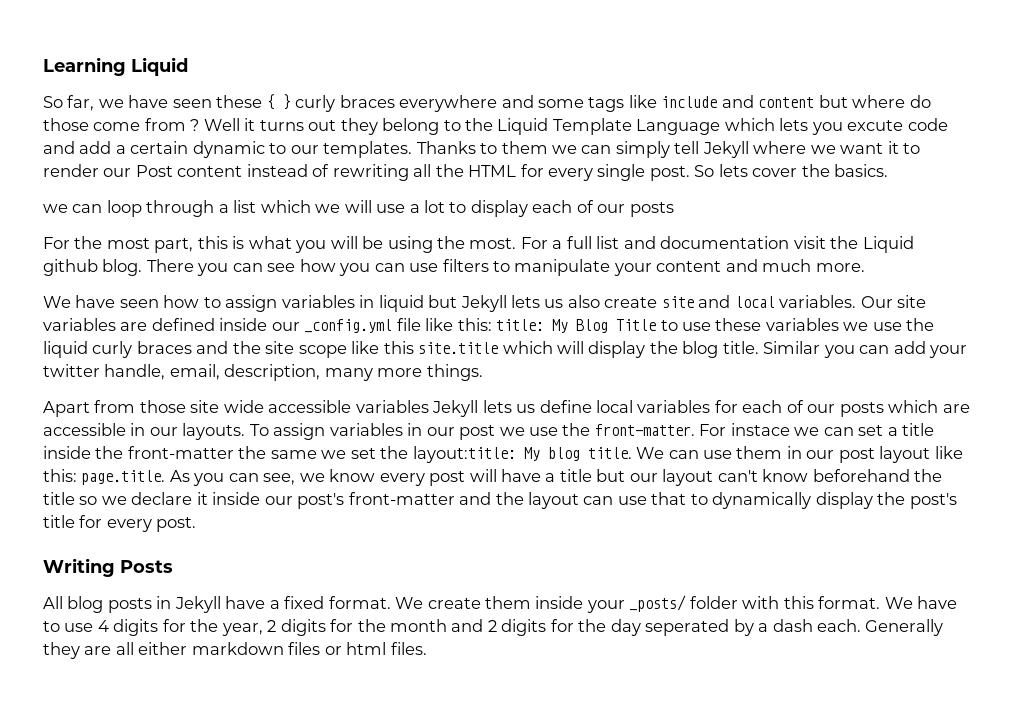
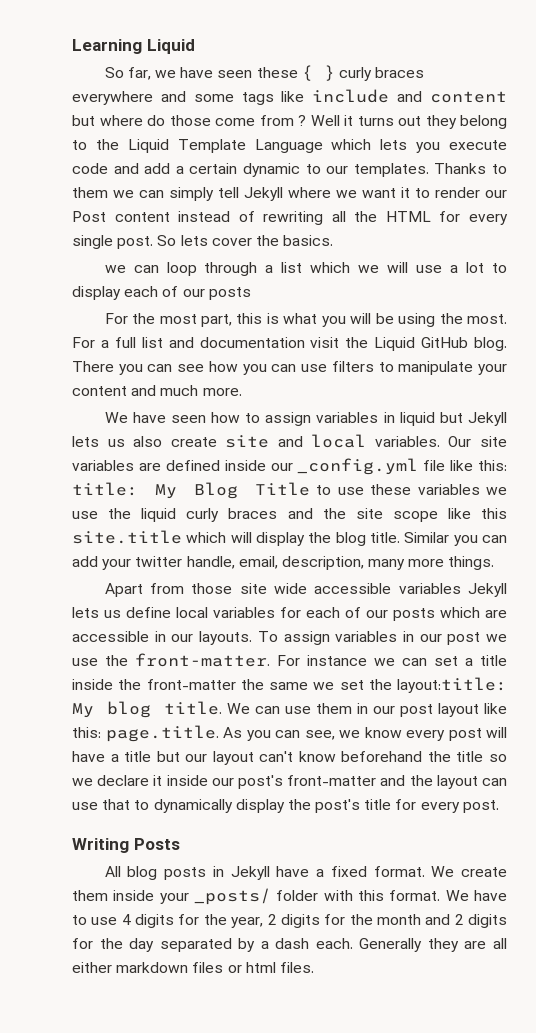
[847,120,904,131] excute -> [449,140,507,150] execute
[43,259,98,276] github -> [421,337,469,348] GitHub
[730,423,790,436] instace -> [307,655,367,666] instance
[645,619,730,636] seperated -> [159,938,232,952] separated

